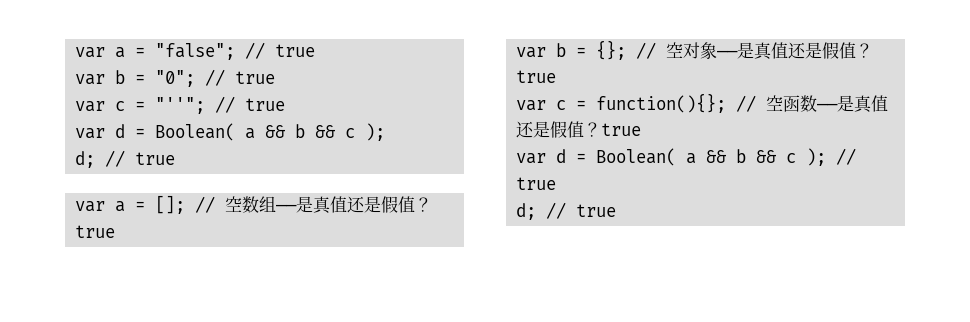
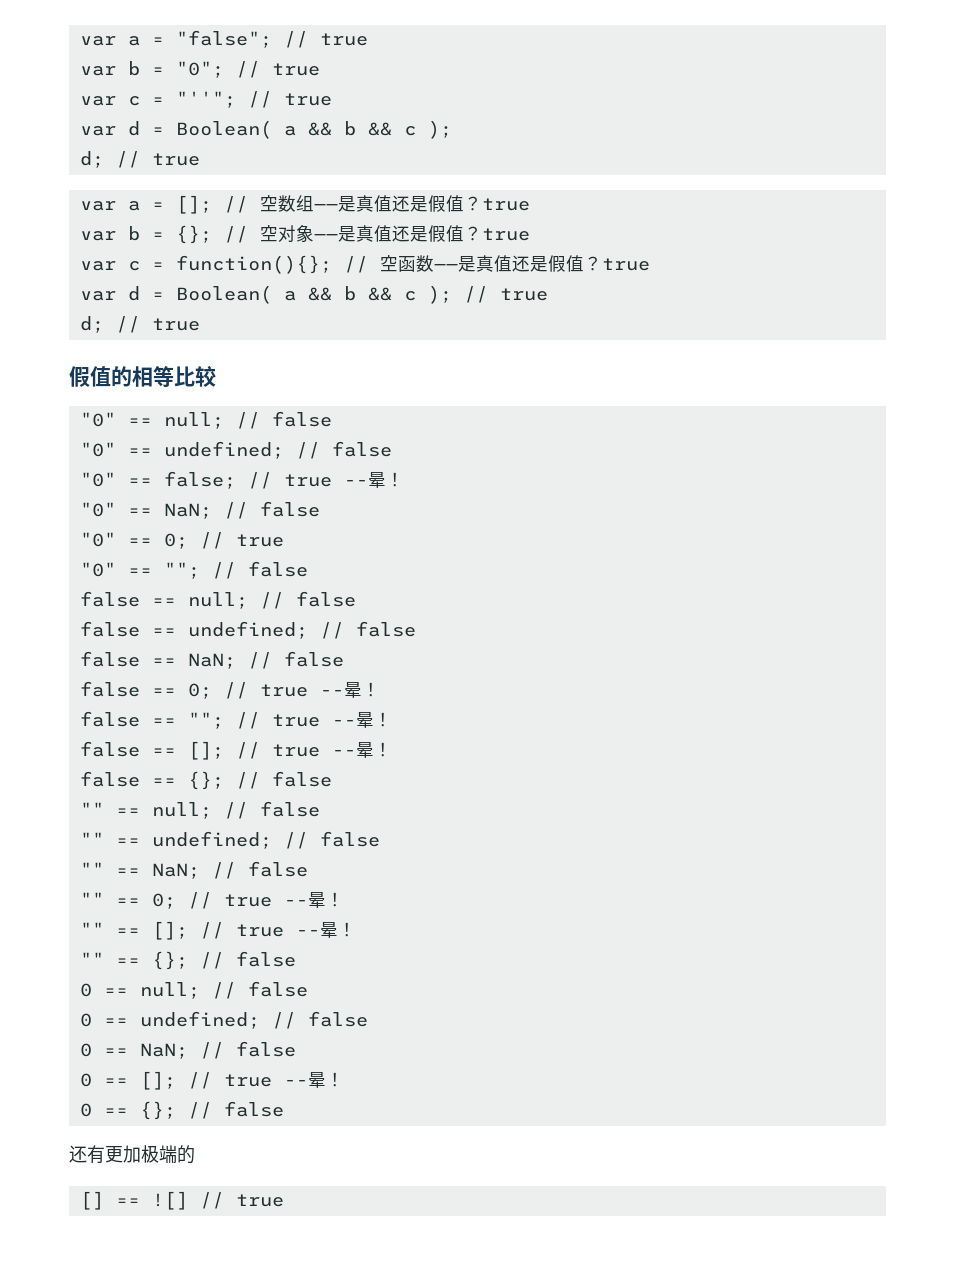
(617, 210) none -> [69,365,216,387] [79,411,332,429] [79,441,392,459] [79,471,404,489] [79,501,320,519] [79,532,284,549] [79,561,308,579] [79,591,356,609] [79,621,416,639] [79,651,344,669] [79,681,380,699] [79,711,392,729] [79,741,392,760] [79,771,332,790] [79,801,320,819] [79,831,380,849] [79,861,308,879] [79,892,344,909] [79,921,356,940] [79,951,296,970] [79,981,308,999] [79,1011,368,1029] [79,1041,296,1059] [79,1071,344,1090] [79,1101,284,1120] [69,1145,195,1164] [79,1191,284,1210] // 假值的相等比较 // "0" == null; // false // "0" == undefined; // false // "0" == false; // true --晕！ // "0" == NaN; // false // "0" == 0; // true // "0" == ""; // false // false == null; // false // false == undefined; // false // false == NaN; // false // false == 0; // true --晕！ // false == ""; // true --晕！ // false == []; // true --晕！ // false == {}; // false // "" == null; // false // "" == undefined; // false // "" == NaN; // false // "" == 0; // true --晕！ // "" == []; // true --晕！ // "" == {}; // false // 0 == null; // false // 0 == undefined; // false // 0 == NaN; // false // 0 == []; // true --晕！ // 0 == {}; // false // 还有更加极端的 // [] == ![] // true

